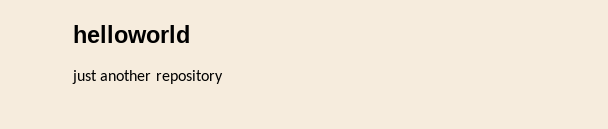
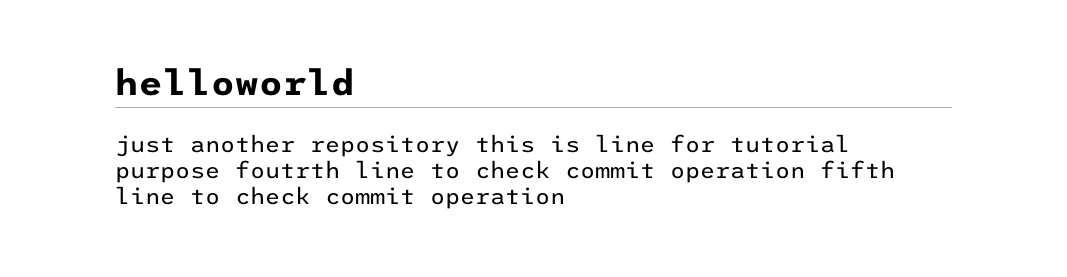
(223, 77) none -> [475,134,850,153] [115,160,895,183] [115,186,565,209] this is line for tutorial purpose foutrth line to check commit operation fifth line to check commit operation

